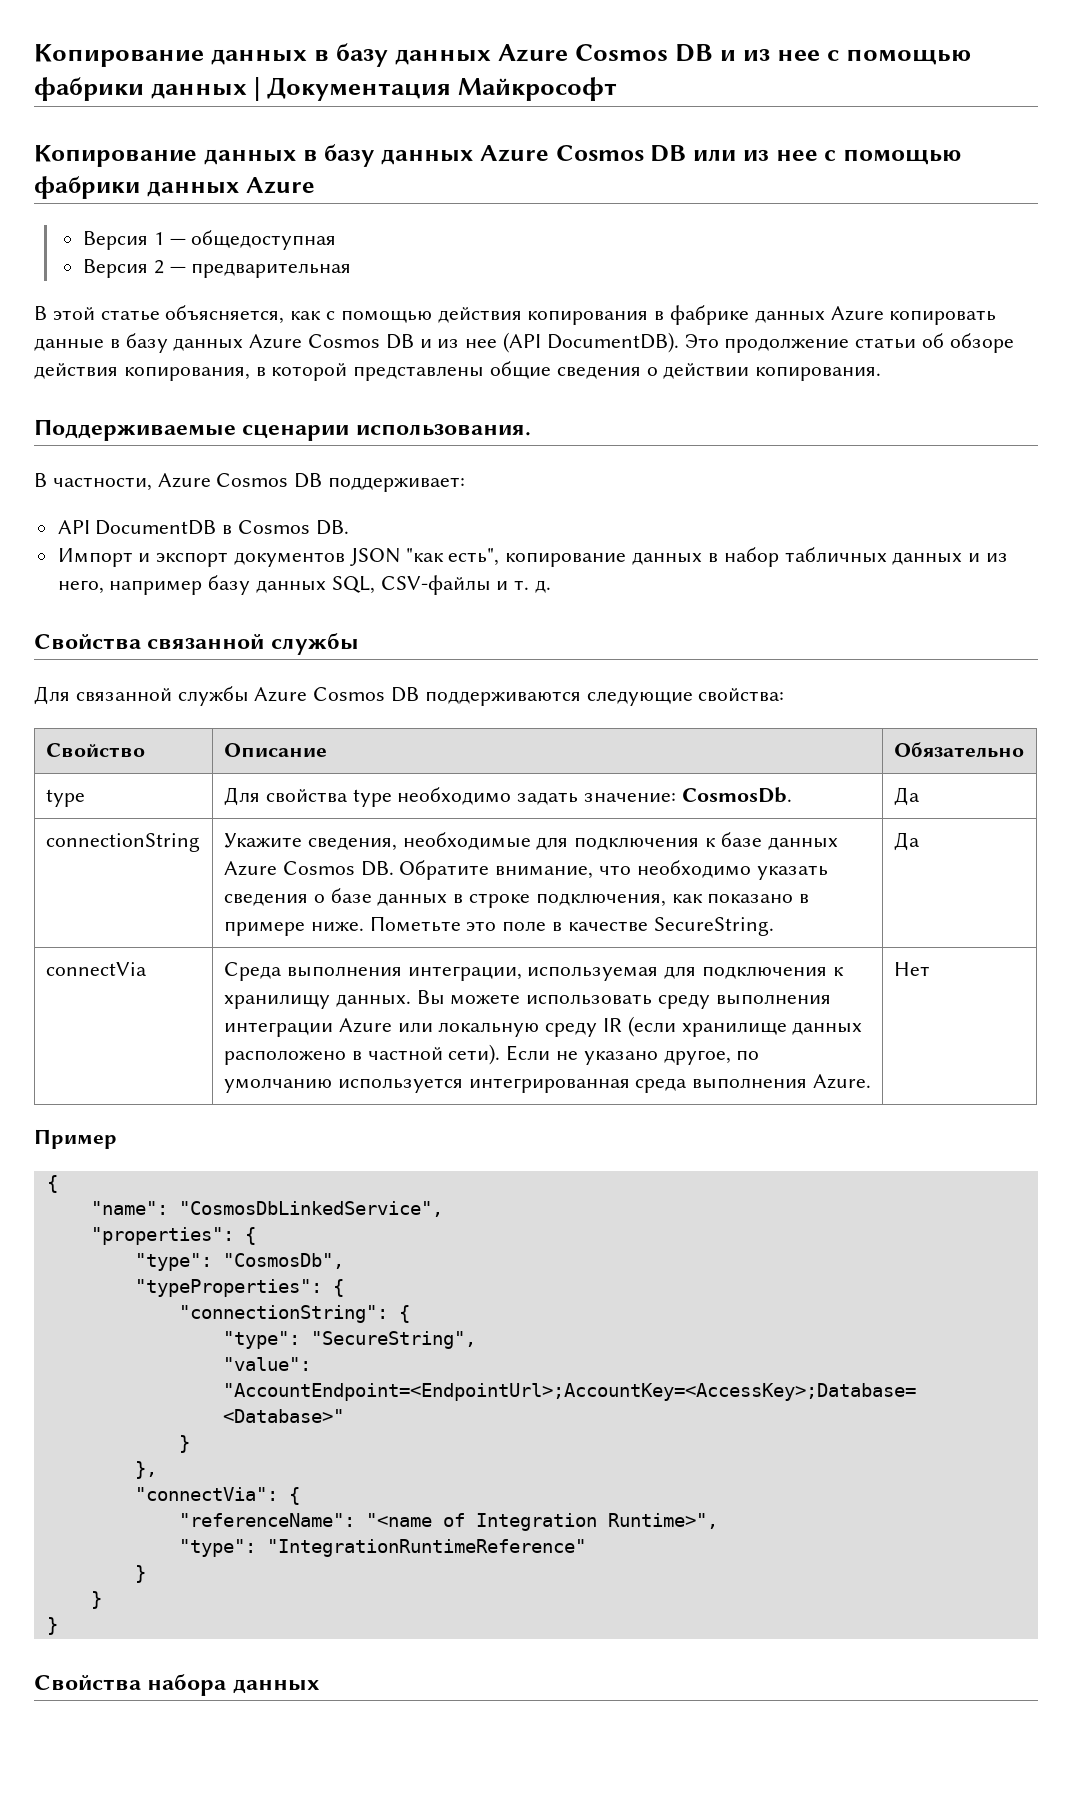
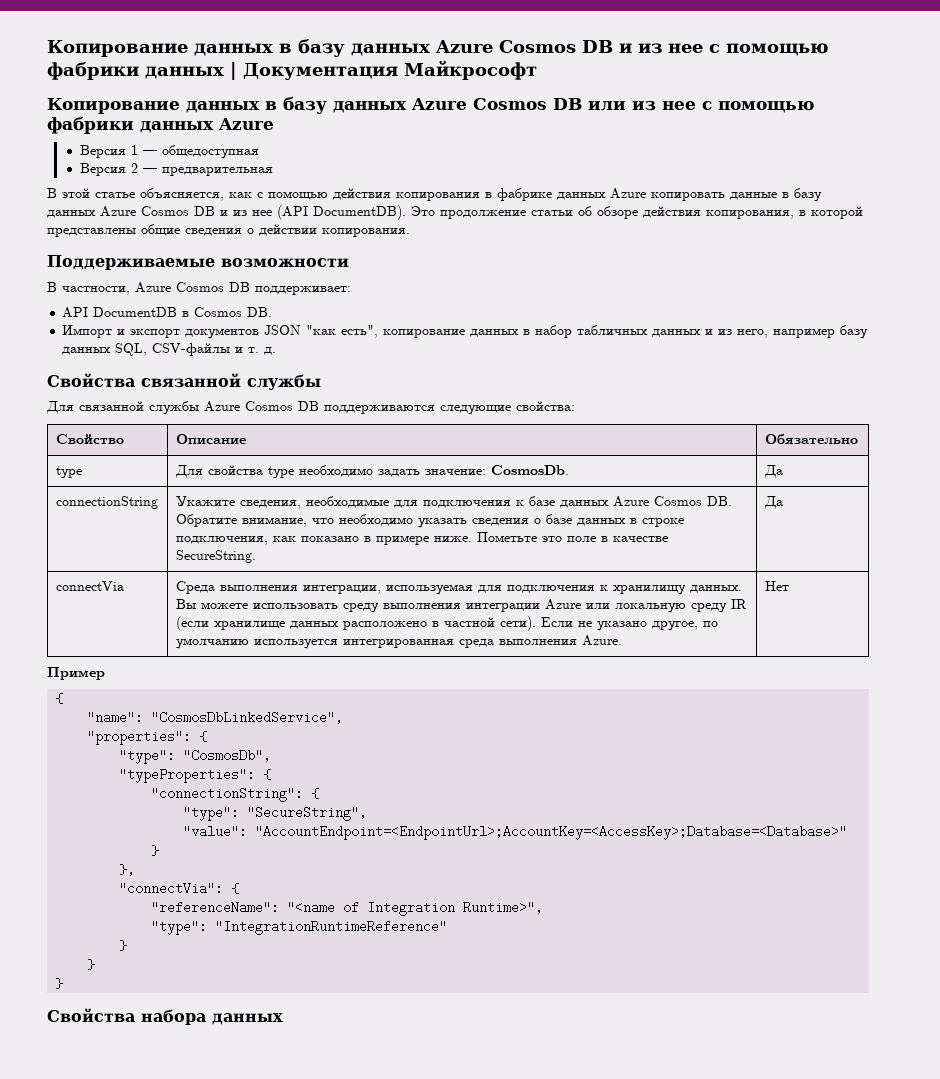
[242,424,531,441] сценарии использования. -> [221,258,349,268] возможности

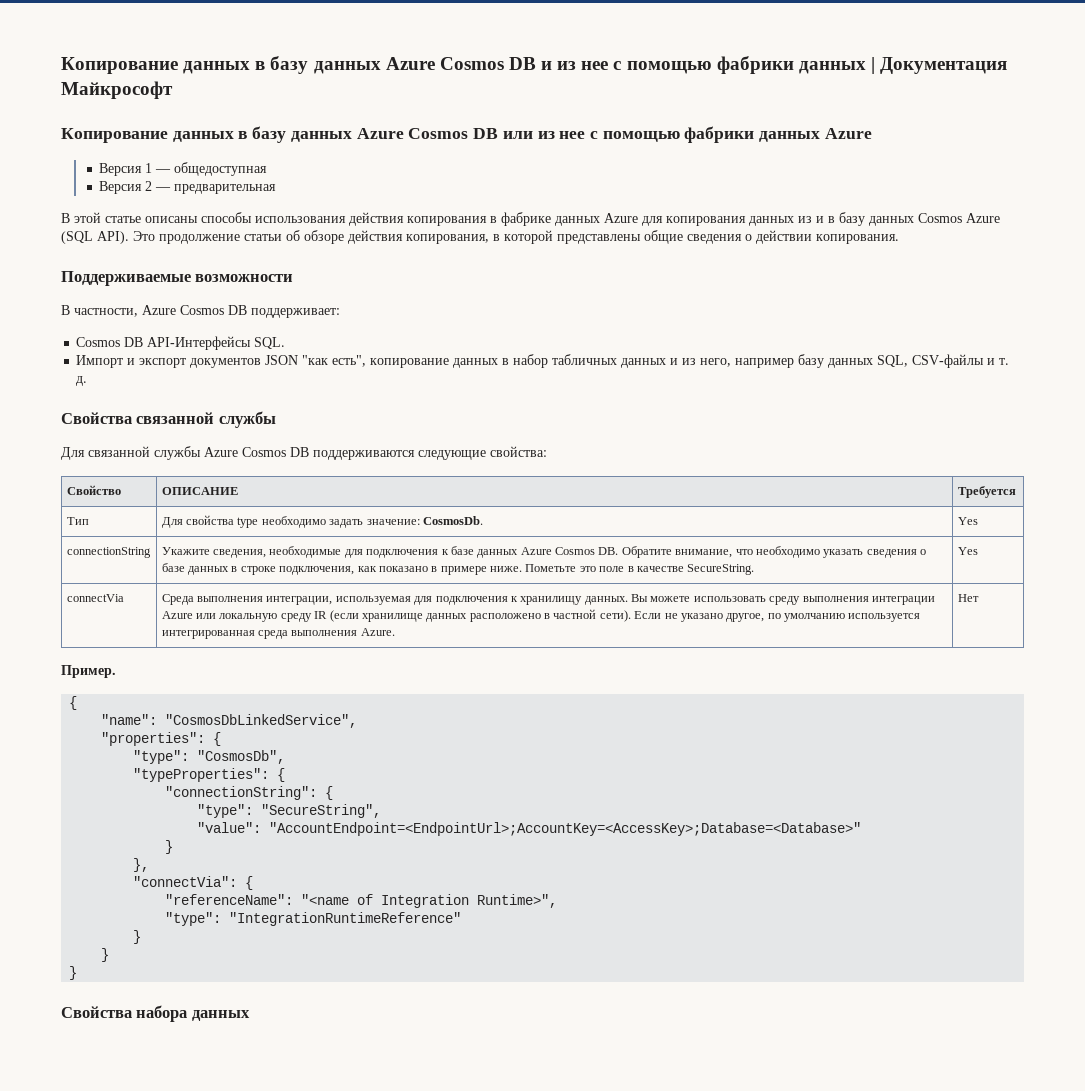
[140,188,328,201] объясняется, как с помощью -> [145,212,346,223] описаны способы использования
[651,188,822,202] [47,205,406,220] копировать данные в базу данных Azure Cosmos DB и из нее (API DocumentDB). -> [642,212,1000,226] [61,231,129,244] для копирования данных из и в базу данных Cosmos Azure (SQL API).
[62,307,273,318] API DocumentDB в Cosmos DB. -> [76,336,286,350] Cosmos DB API-Интерфейсы SQL.
[175,434,246,444] [764,434,858,444] [55,466,82,478] Описание | Обязательно // type -> [161,487,238,495] [957,486,1016,498] [66,517,89,525] ОПИСАНИЕ | Требуется // Тип
[763,465,783,478] Да -> [957,517,978,525] Yes
[763,496,783,509] Да -> [957,547,978,555] Yes
[47,667,105,680] Пример -> [61,665,116,678] Пример.

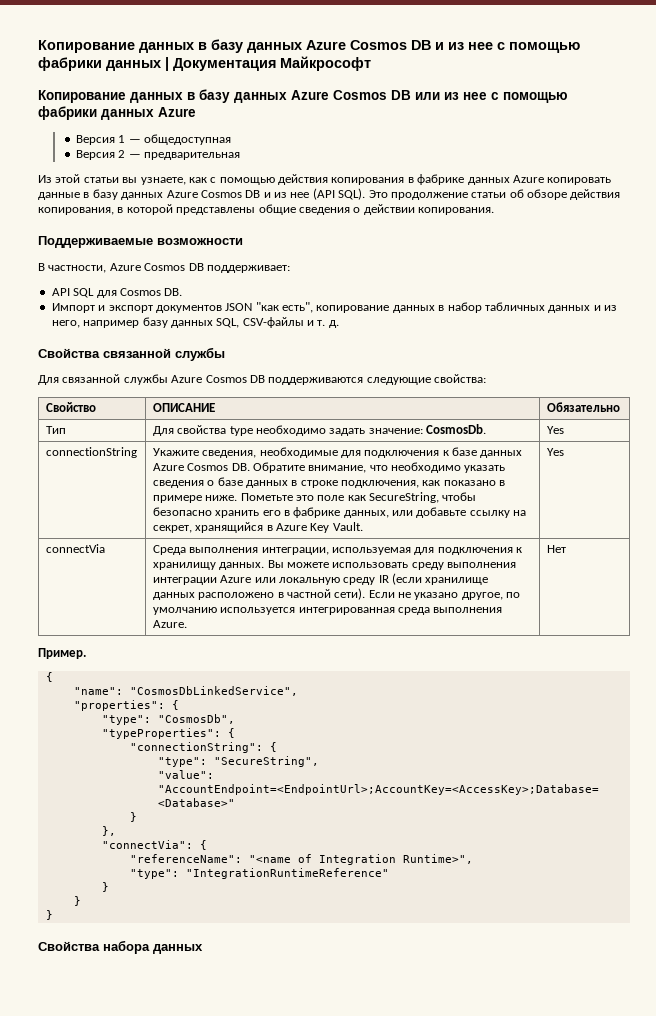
[61,212,346,223] В этой статье описаны способы использования -> [38,174,275,185] Из этой статьи вы узнаете, как с помощью
[642,212,1000,226] [61,231,129,244] для копирования данных из и в базу данных Cosmos Azure (SQL API). -> [547,177,612,185] [38,188,366,200] копировать данные в базу данных Azure Cosmos DB и из нее (API SQL).
[76,336,286,350] Cosmos DB API-Интерфейсы SQL. -> [51,288,183,298] API SQL для Cosmos DB.
[957,486,1016,498] Требуется -> [546,402,620,412] Обязательно
[627,564,755,575] в качестве SecureString. -> [347,492,477,503] [152,507,527,518] [152,522,363,533] как SecureString, чтобы безопасно хранить его в фабрике данных, или добавьте ссылку на секрет, хранящийся в Azure Key Vault.

